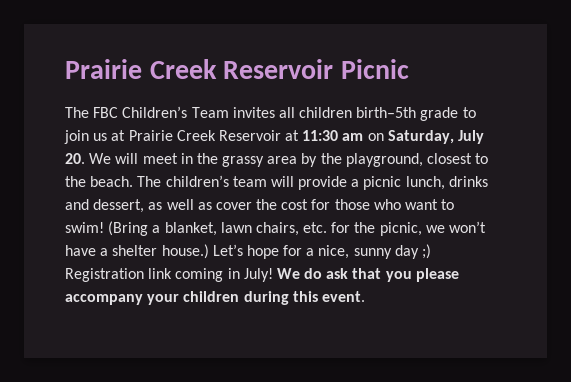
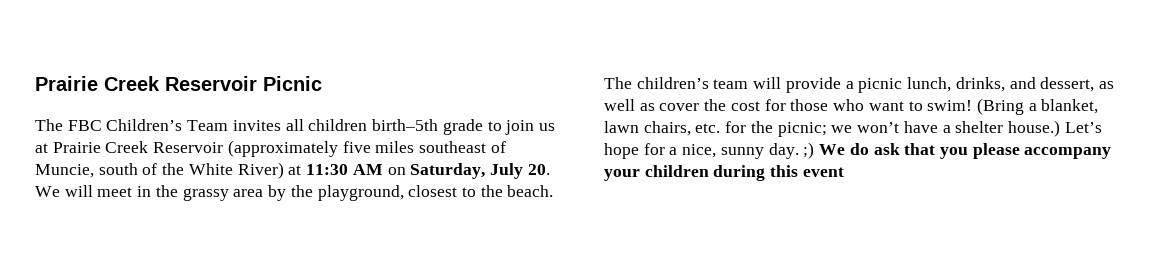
(281, 135) none -> [227,140,506,157] [35,162,284,179] (approximately five miles southeast of Muncie, south of the White River)
[342,133,364,141] am -> [352,164,383,175] AM
[448,176,488,187] drinks -> [955,77,1005,92] drinks,
[379,222,422,236] picnic, -> [777,122,827,137] picnic;
[394,244,432,259] [65,268,273,282] day ;) Registration link coming in July! -> [768,142,815,159] day. ;)
[321,291,365,302] event. -> [802,167,844,177] event

